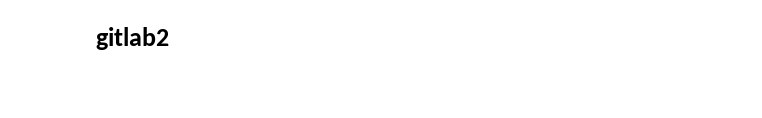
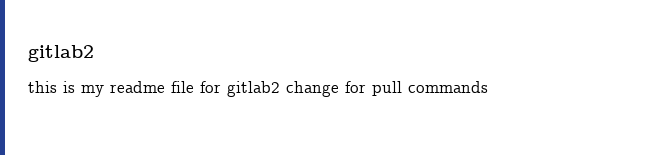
[96,27,169,50] gitlab2 -> [28,45,94,62] [28,81,488,97] gitlab2 // this is my readme file for gitlab2 change for pull commands

